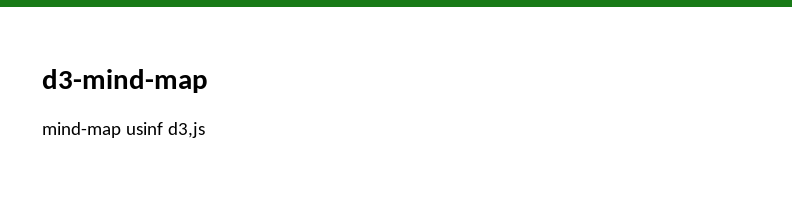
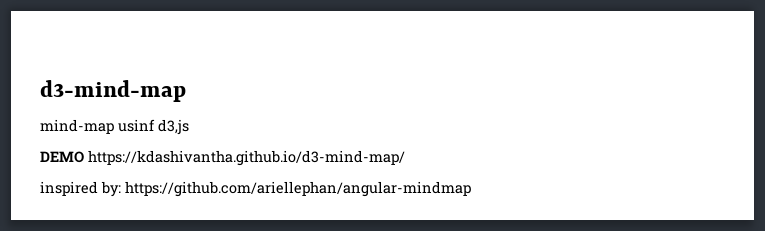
(205, 130) none -> [40,150,405,166] [40,181,471,197] // DEMO https://kdashivantha.github.io/d3-mind-map/ // inspired by: https://github.com/ariellephan/angular-mindmap

